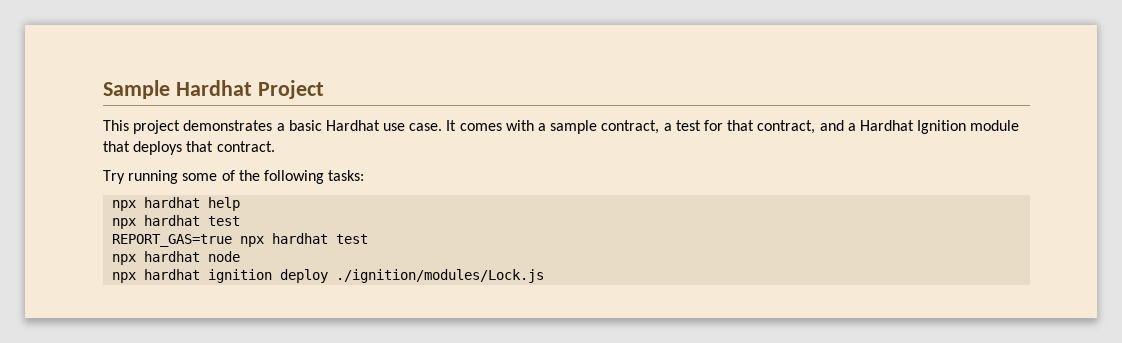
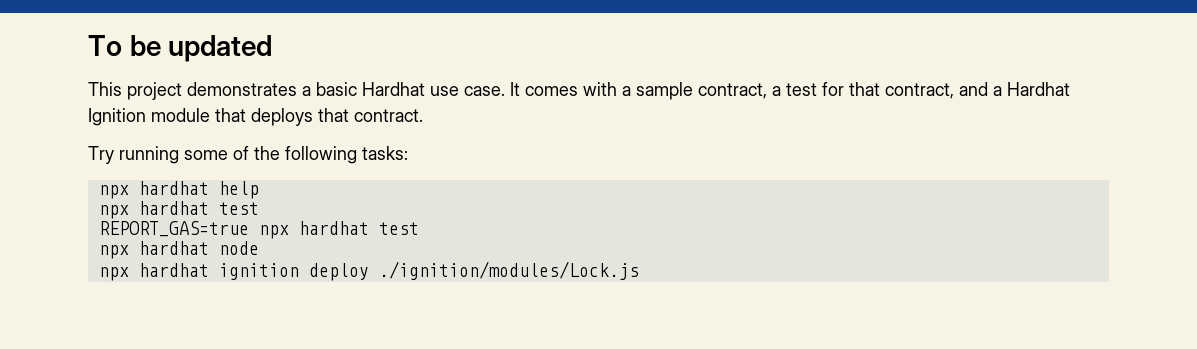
[103,80,324,99] Sample Hardhat Project -> [88,35,273,62] To be updated

